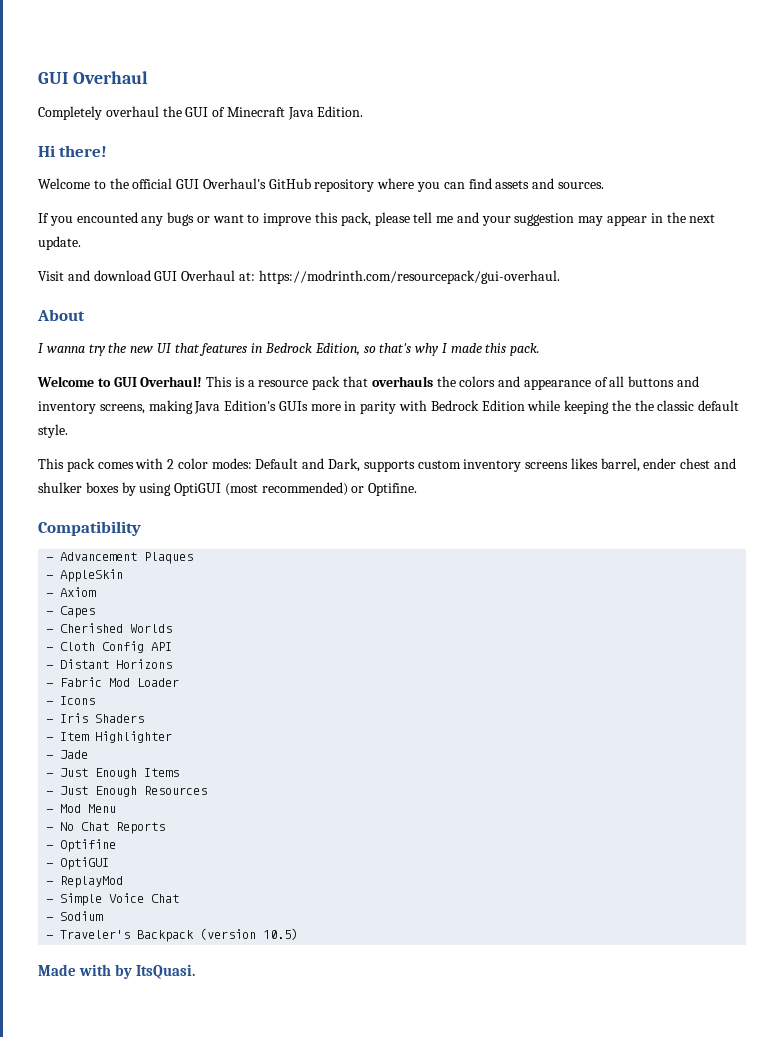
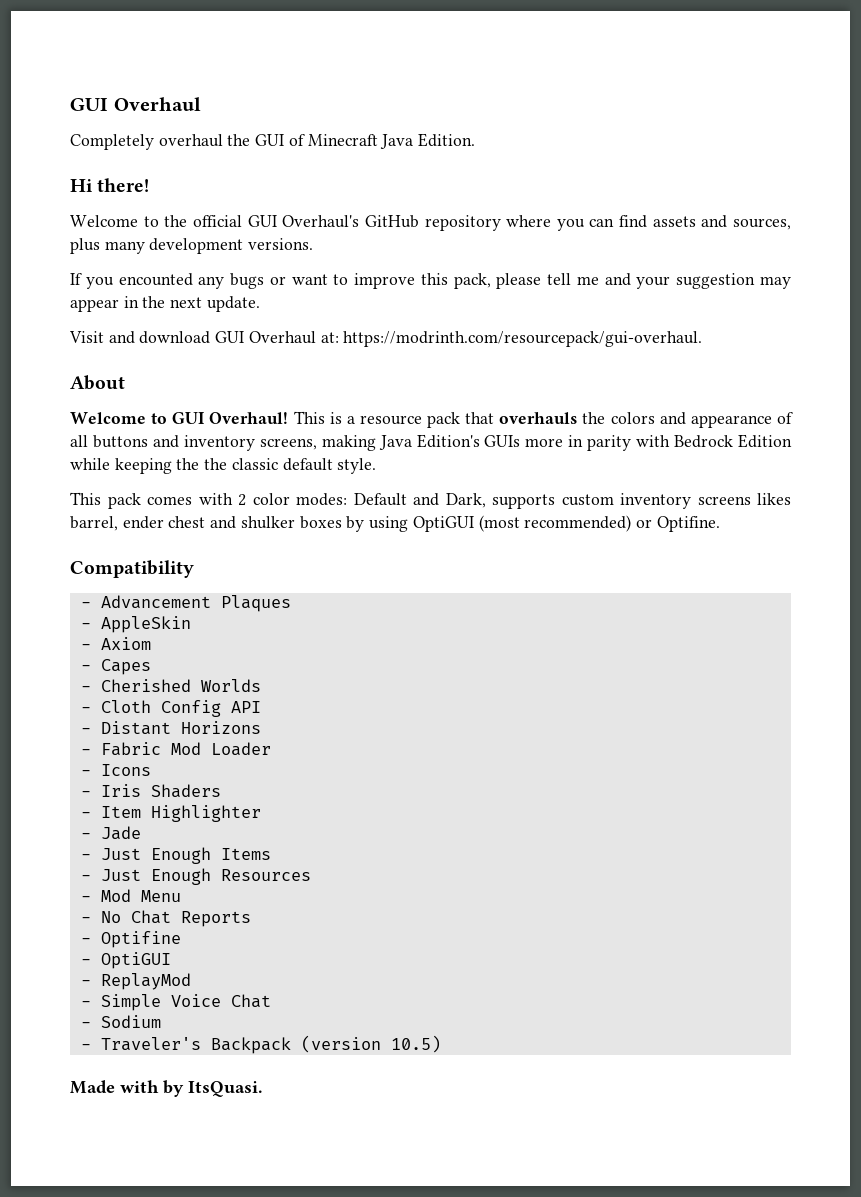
[557,182,604,189] sources. -> [732,218,791,230] [70,238,314,254] sources, plus many development versions.
[38,343,541,356] // I wanna try the new UI that features in Bedrock Edition, so that's why I made this pack. -> (125, 382) none

